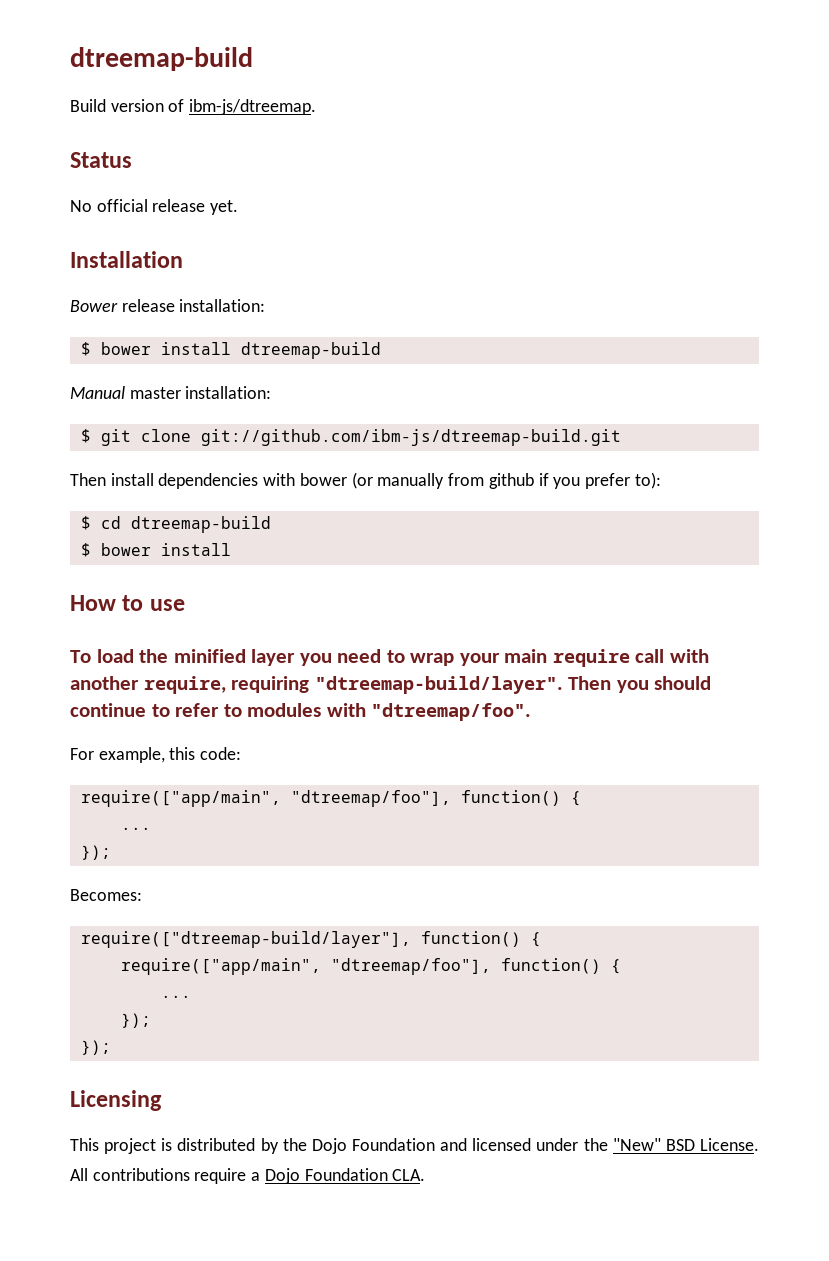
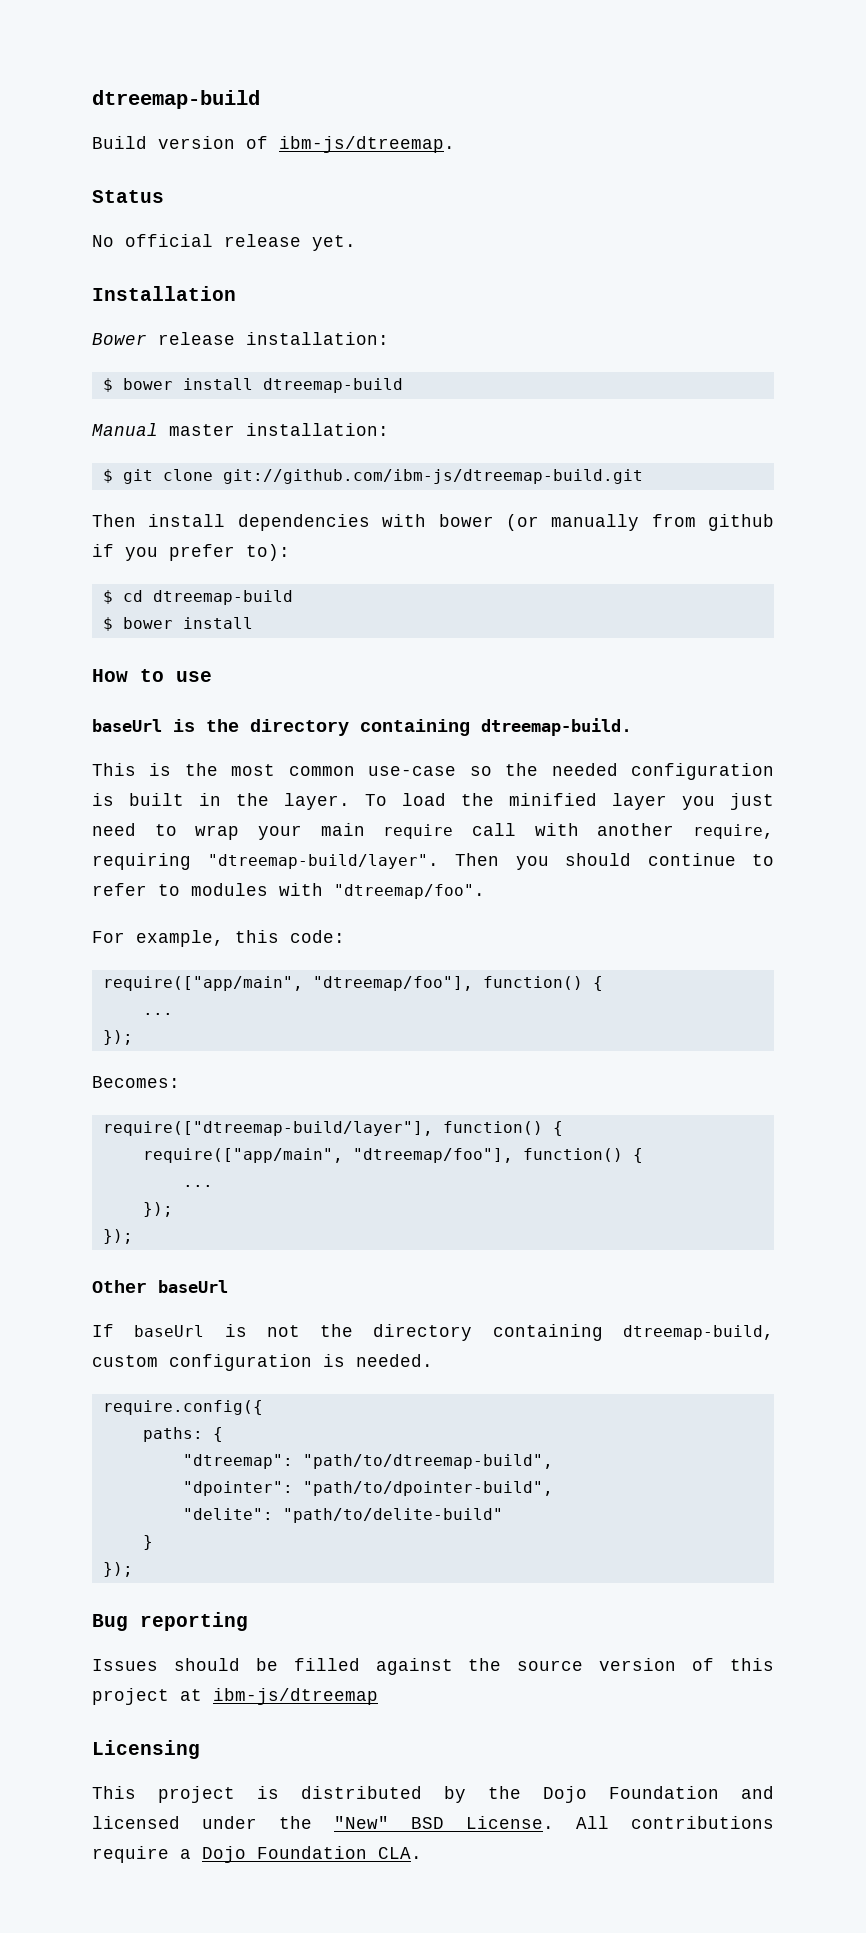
(185, 605) none -> [92,718,632,736] [92,763,775,780] [92,793,350,810] baseUrl is the directory containing dtreemap-build. // This is the most common use-case so the needed configuration is built in the layer.
(332, 659) none -> [730,793,774,810] just
(111, 1047) none -> [92,1280,228,1293] [92,1324,774,1341] [92,1354,433,1371] [102,1400,263,1415] [142,1427,223,1442] [182,1454,553,1469] [182,1481,553,1496] [182,1508,503,1523] [142,1535,153,1550] [102,1562,133,1577] [92,1612,248,1631] [92,1658,775,1675] [92,1688,378,1705] // Other baseUrl // If baseUrl is not the directory containing dtreemap-build, custom configuration is needed. // require.config({ // paths: { // "dtreemap": "path/to/dtreemap-build", // "dpointer": "path/to/dpointer-build", // "delite": "path/to/delite-build" // } // }); // Bug reporting // Issues should be filled against the source version of this project at ibm-js/dtreemap

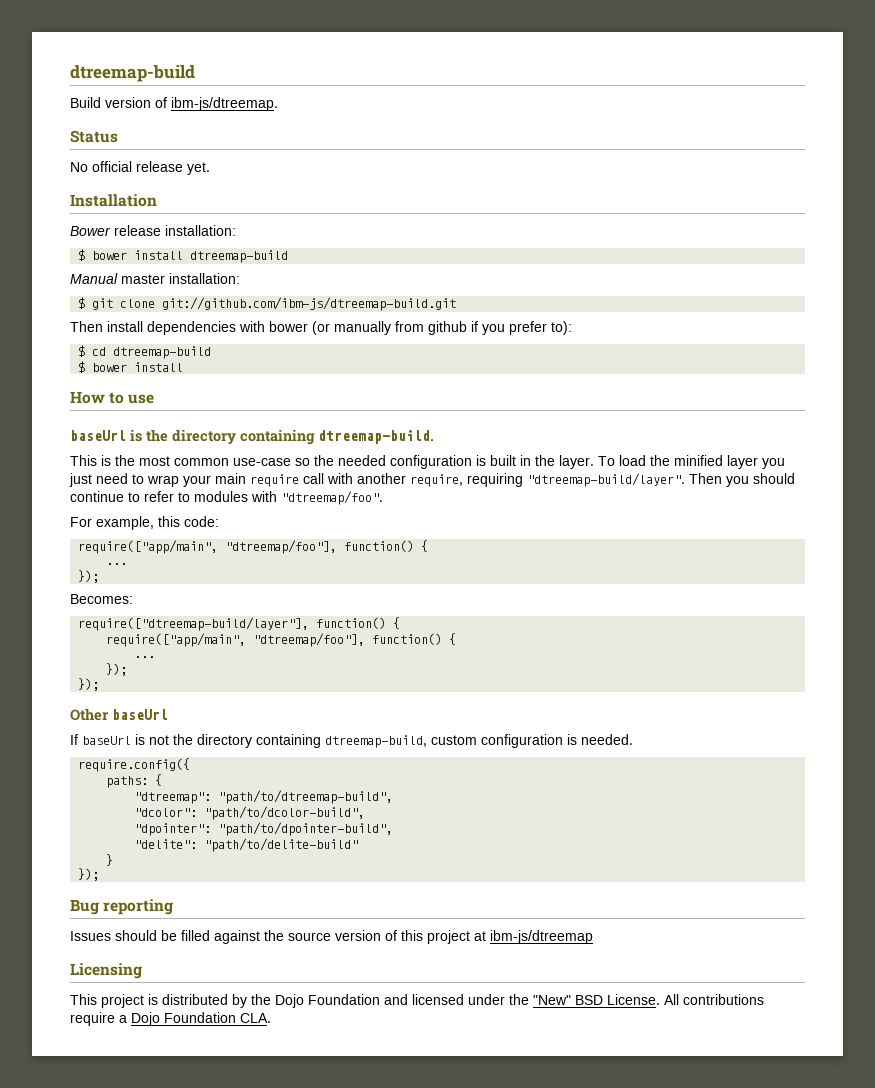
(553, 1461) none -> [134,806,366,820] // "dcolor": "path/to/dcolor-build",

